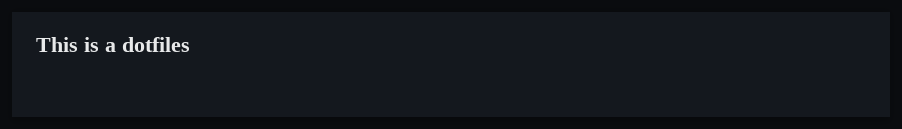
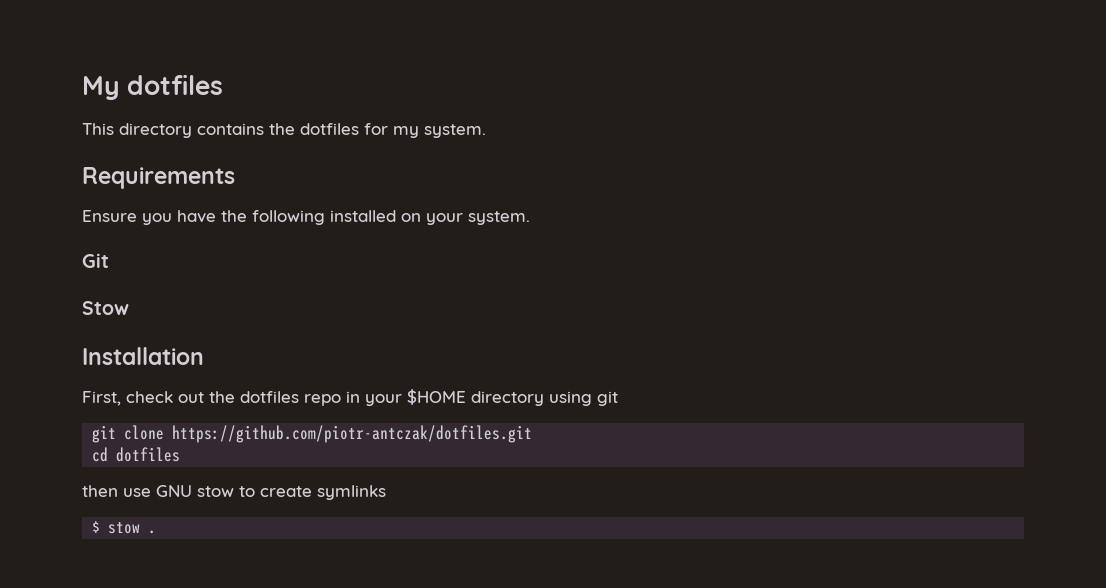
[36,37,190,52] This is a dotfiles -> [82,74,224,100] [82,123,486,138] [82,167,235,189] [82,210,530,225] [82,253,109,268] [82,301,129,315] [82,347,204,365] [82,389,618,406] [92,425,533,443] [92,447,181,462] [82,485,386,500] [92,521,157,534] My dotfiles // This directory contains the dotfiles for my system. // Requirements // Ensure you have the following installed on your system. // Git // Stow // Installation // First, check out the dotfiles repo in your $HOME directory using git // git clone https://github.com/piotr-antczak/dotfiles.git // cd dotfiles // then use GNU stow to create symlinks // $ stow .

